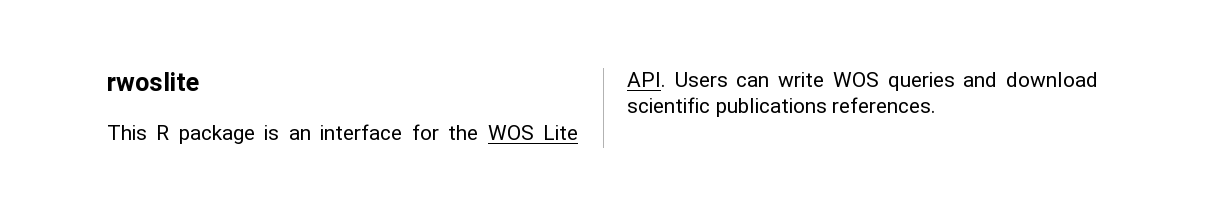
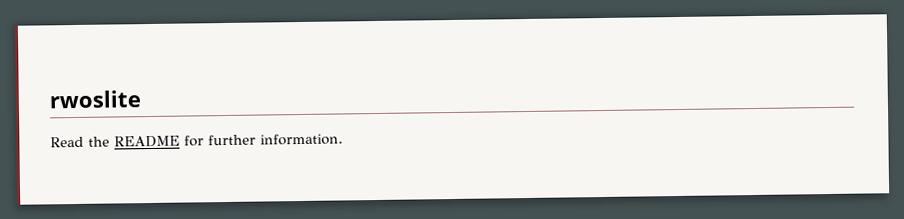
[107,124,578,144] [627,72,1098,91] [627,97,937,117] This R package is an interface for the WOS Lite API. Users can write WOS queries and download scientific publications references. -> [50,133,343,148] Read the README for further information.

